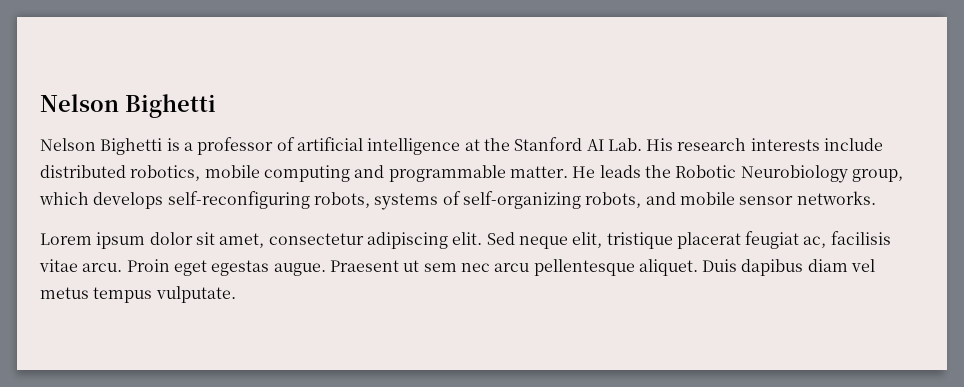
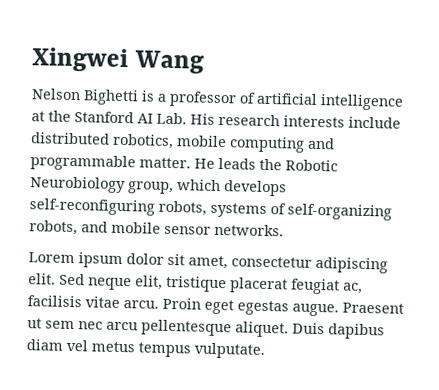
[40,94,216,118] Nelson Bighetti -> [31,47,204,74] Xingwei Wang

